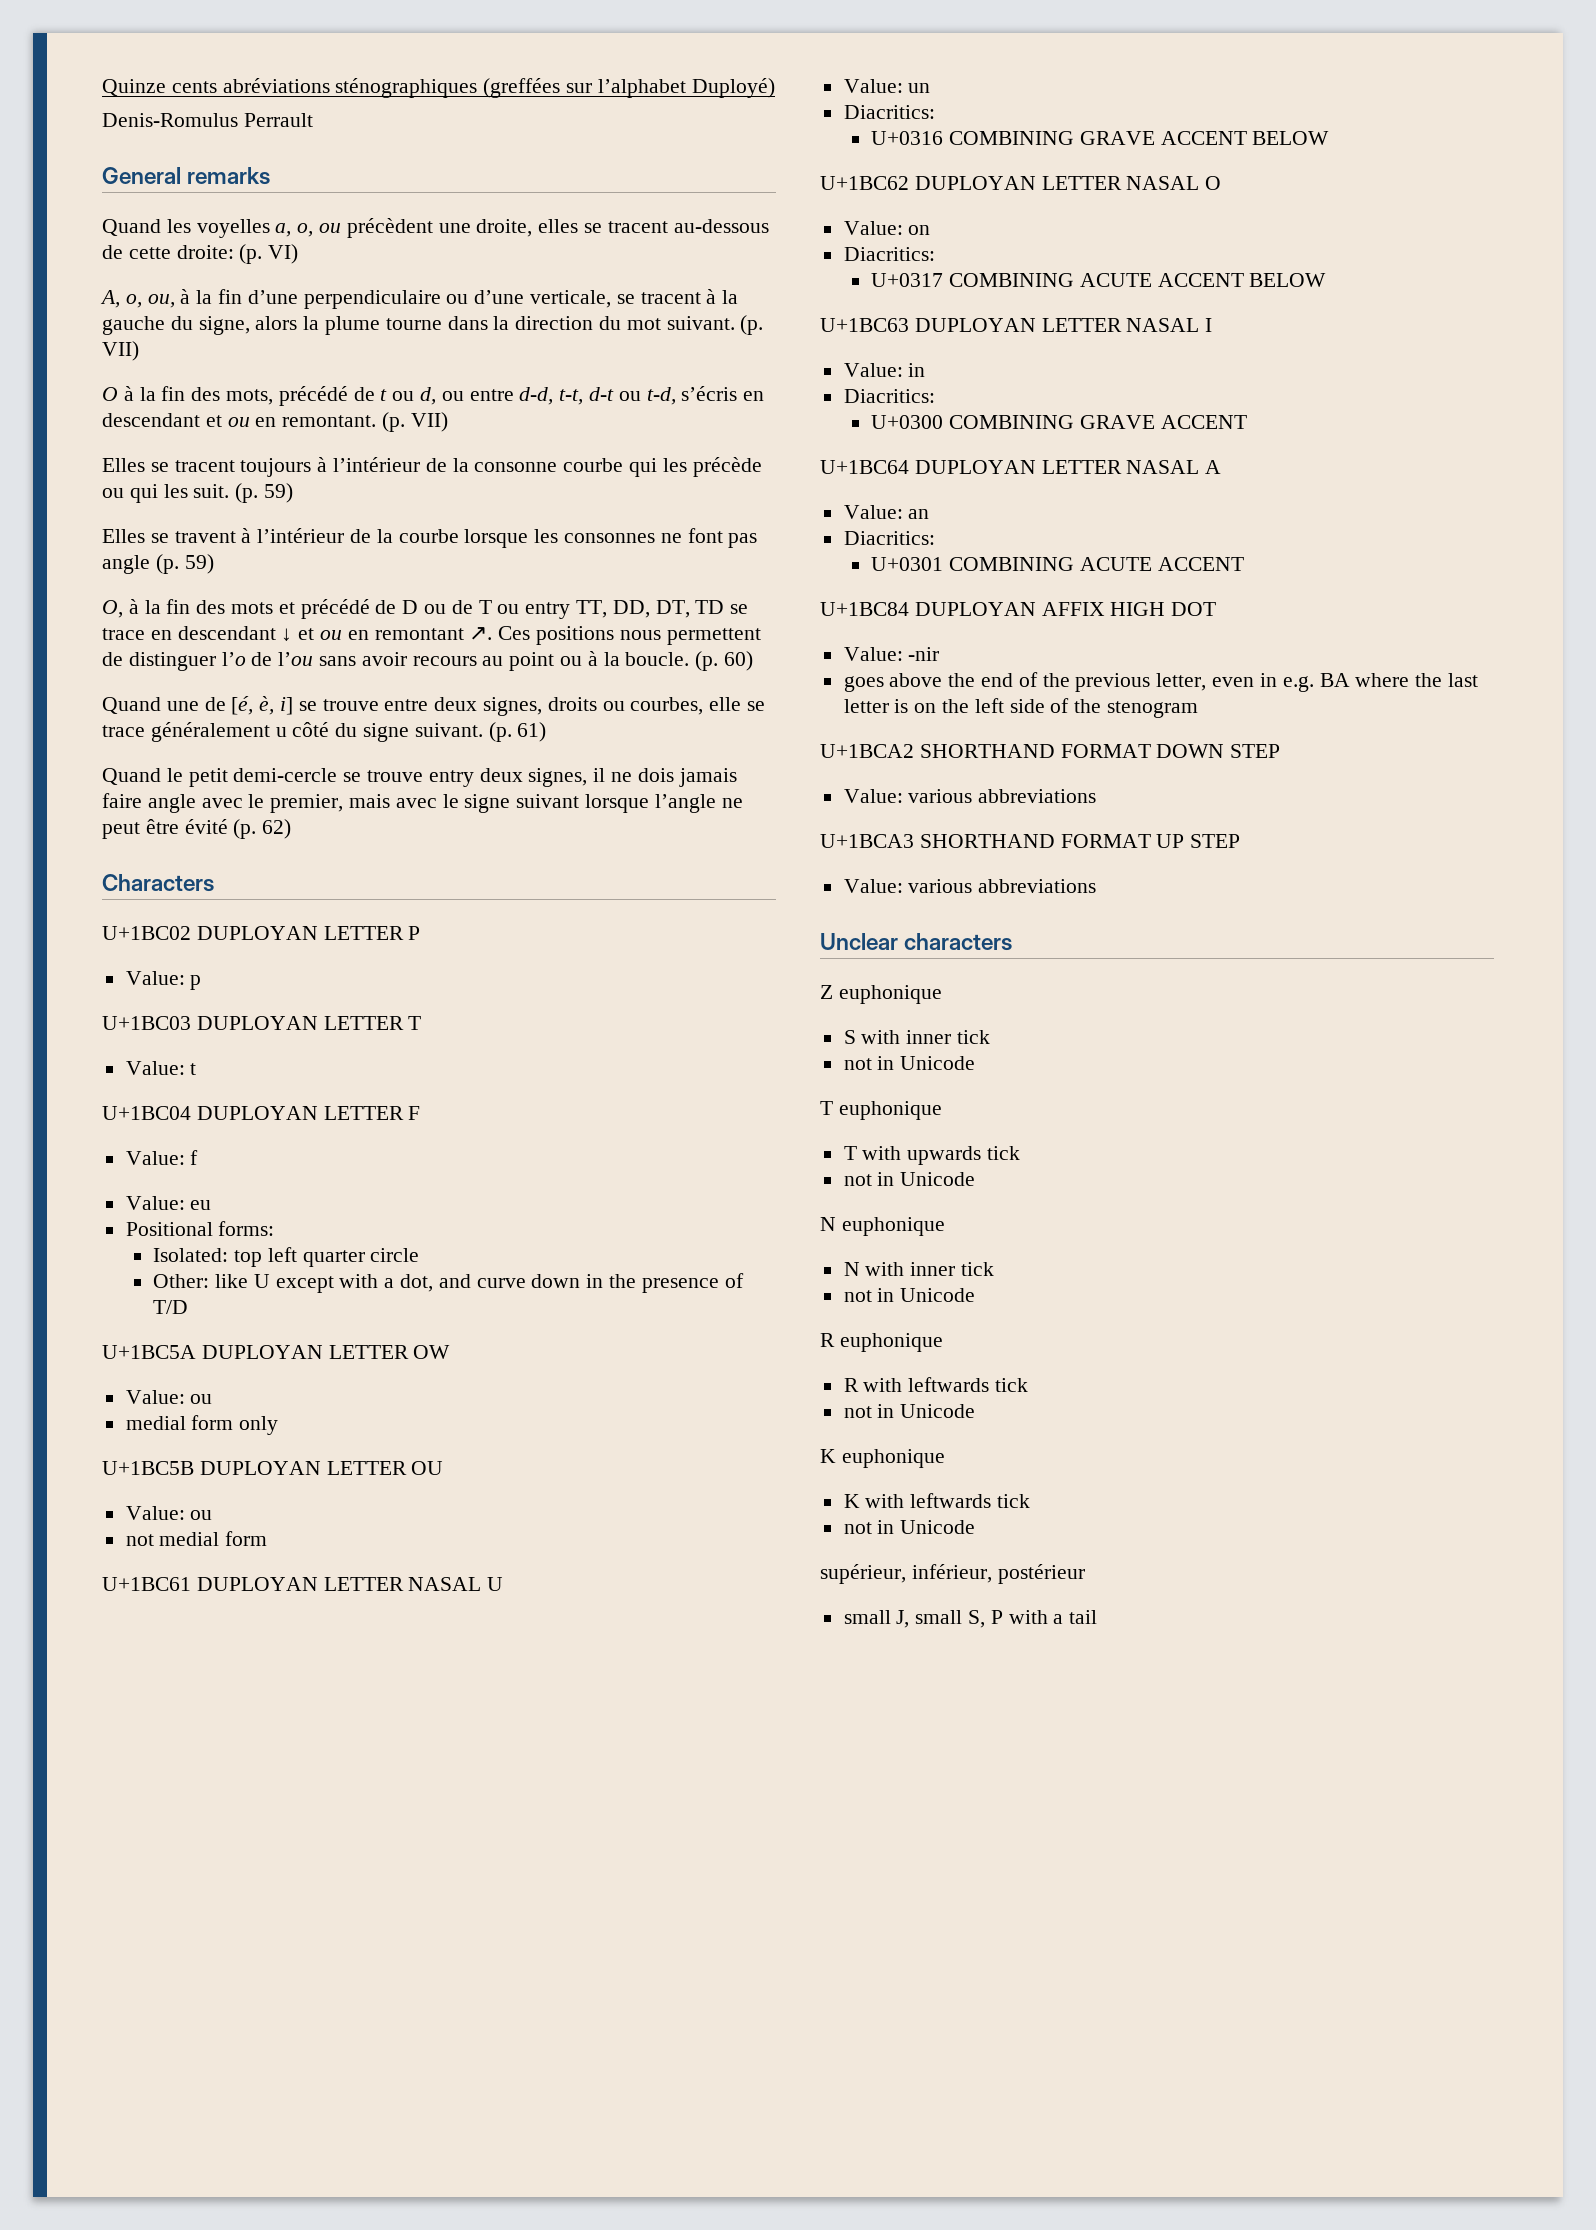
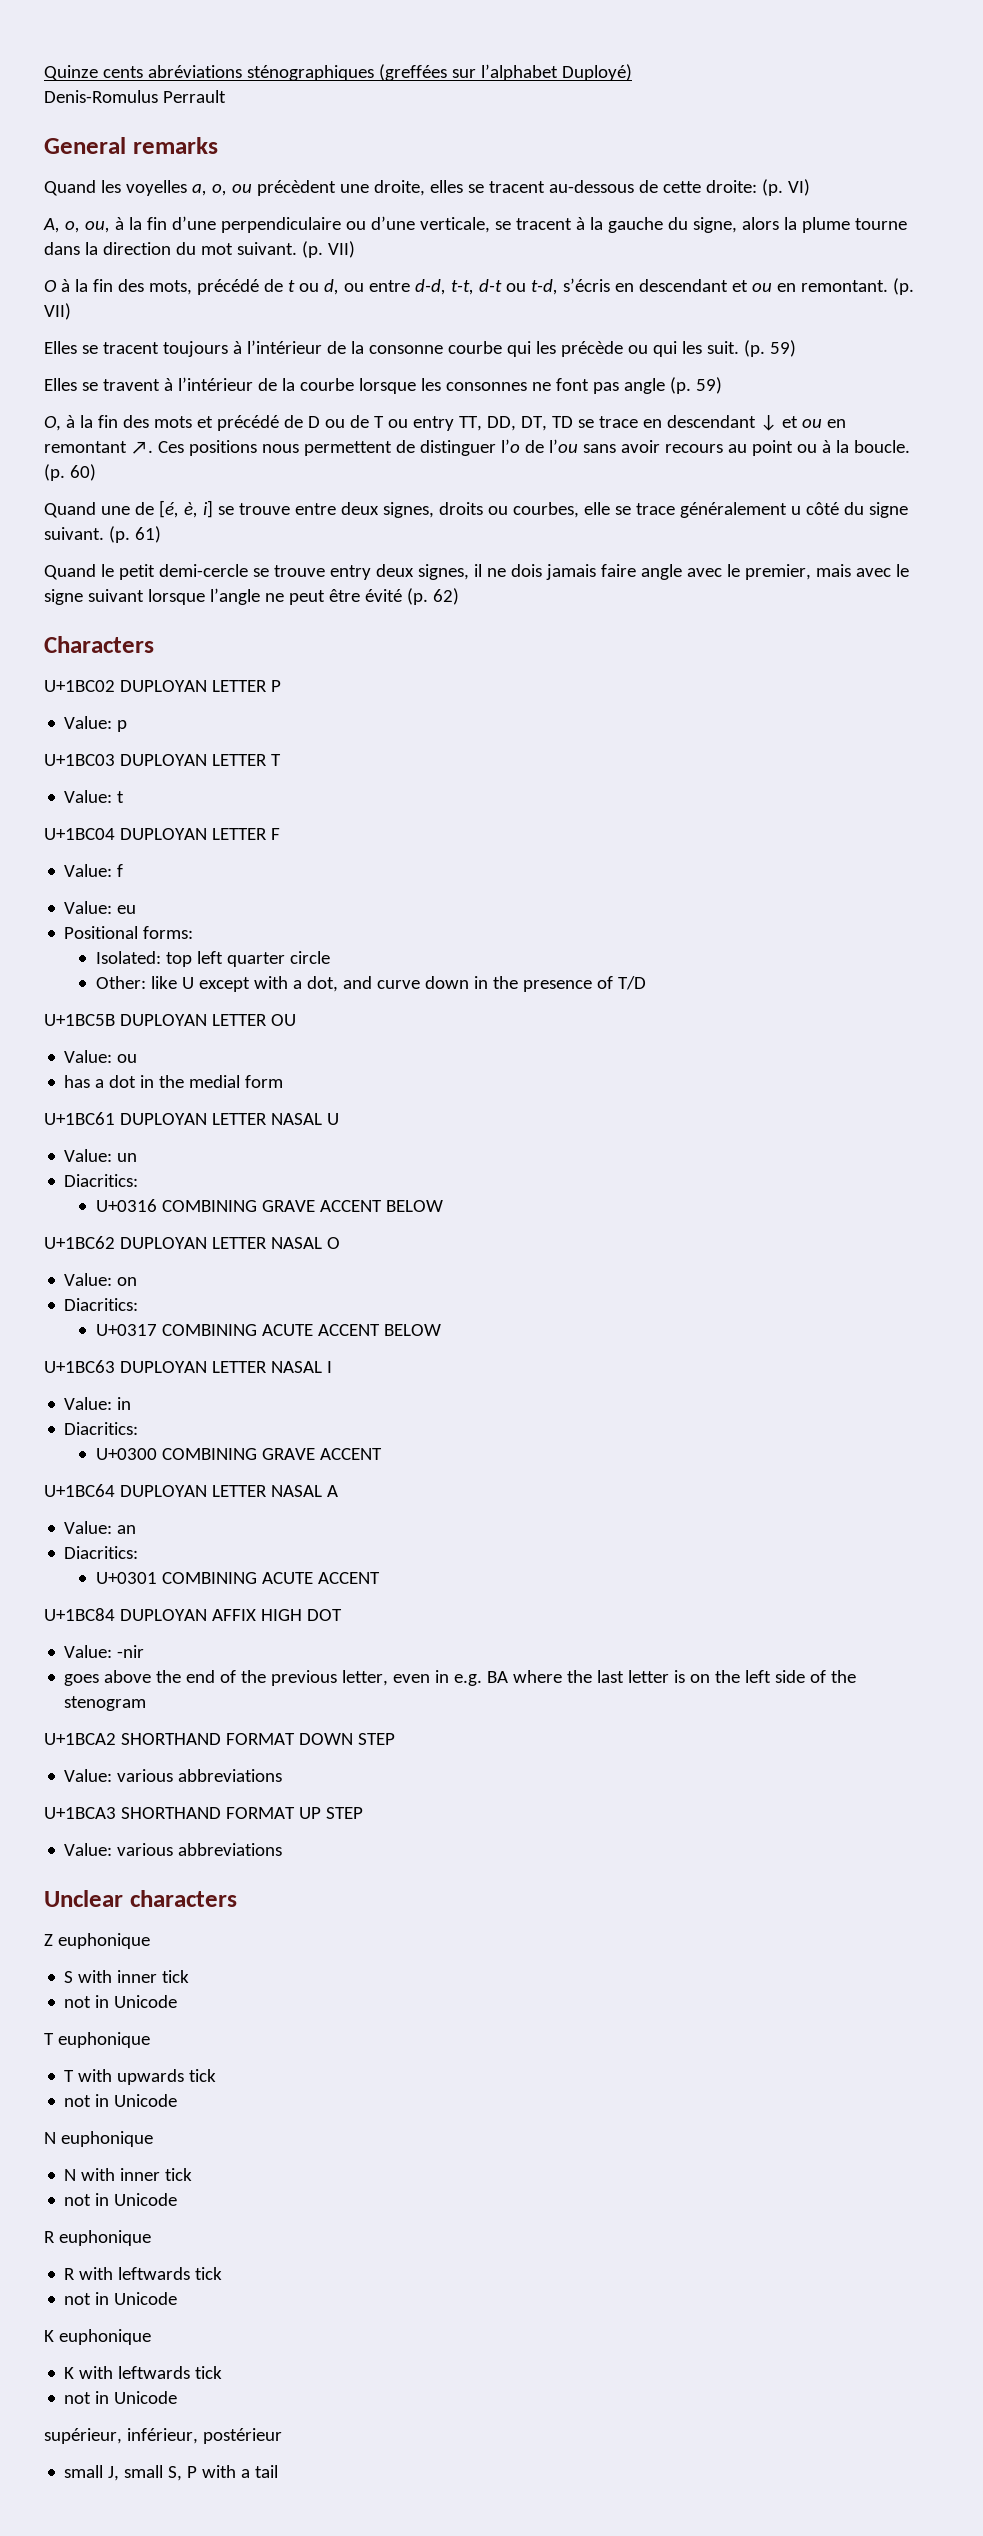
[102,1345,451,1359] [125,1390,213,1404] [125,1415,279,1435] // U+1BC5A DUPLOYAN LETTER OW // Value: ou // medial form only -> (646, 983) none
[125,1534,154,1546] not -> [64,1075,185,1088] has a dot in the

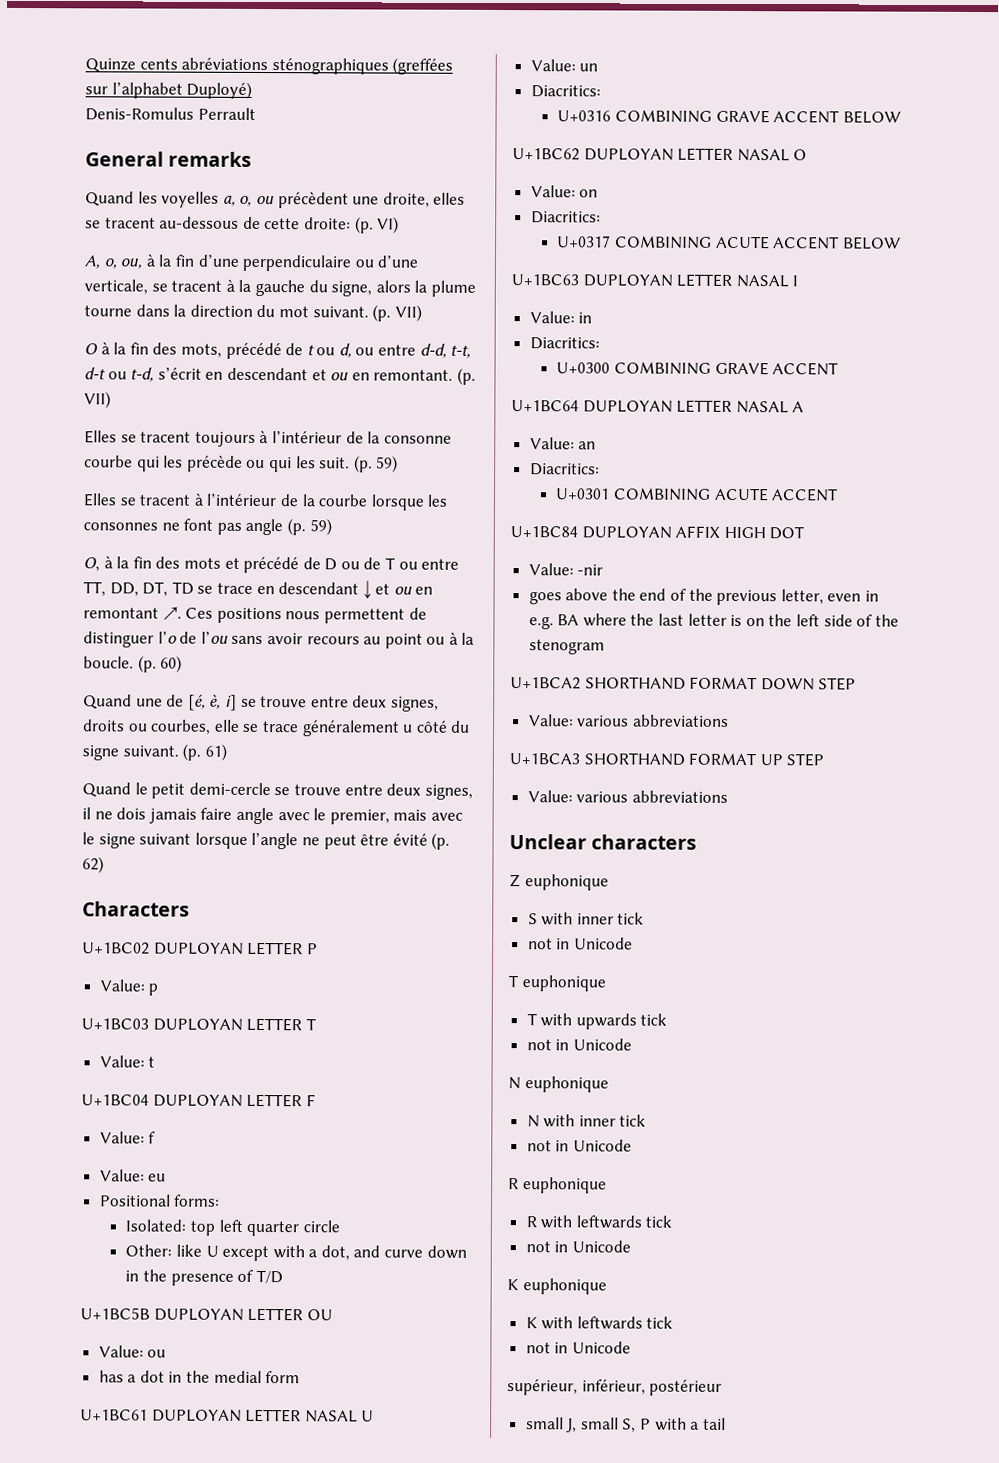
[562,278,610,292] s’écris -> [157,367,202,380] s’écrit
[102,379,160,391] travent -> [139,494,191,506] tracent
[412,416,454,431] entry -> [421,558,460,570] entre
[329,565,371,580] entry -> [344,784,383,796] entre

